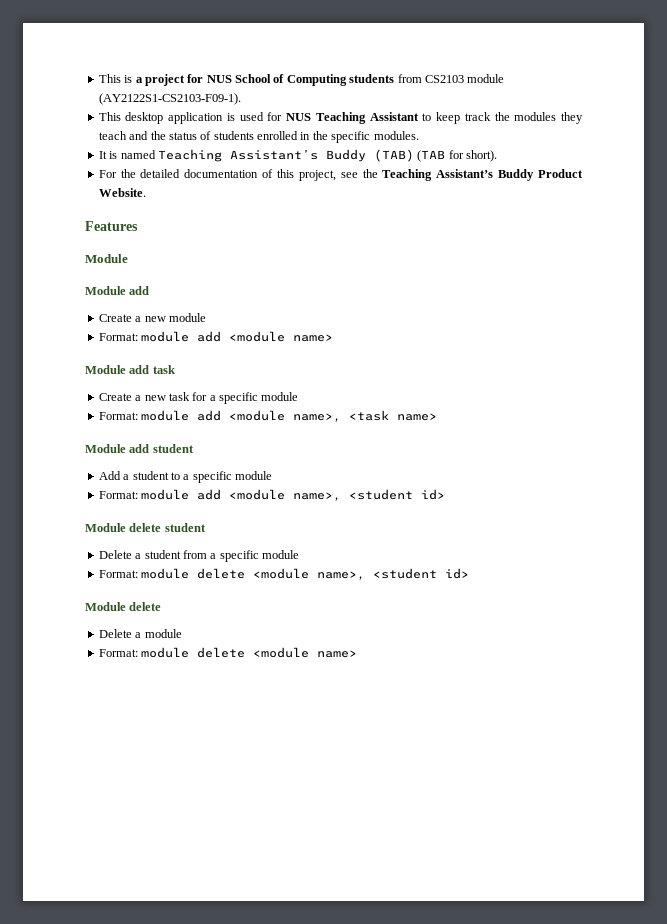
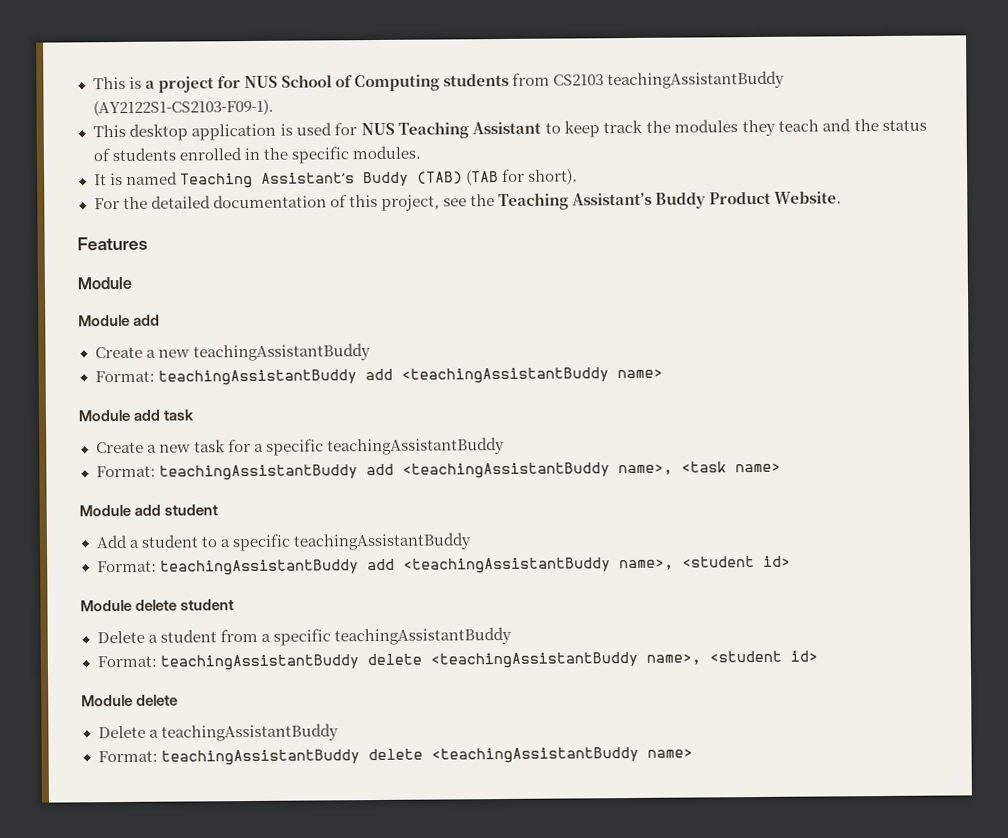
[467,74,505,83] module -> [607,70,786,90] teachingAssistantBuddy
[168,313,206,322] [98,331,286,342] module // Format: module add <module -> [192,343,371,362] [94,367,609,386] teachingAssistantBuddy // Format: teachingAssistantBuddy add <teachingAssistantBuddy
[261,392,299,401] [98,410,286,421] module // Format: module add <module -> [326,436,505,456] [95,462,610,481] teachingAssistantBuddy // Format: teachingAssistantBuddy add <teachingAssistantBuddy
[235,471,272,480] [98,489,286,500] module // Format: module add <module -> [292,532,472,551] [96,557,611,576] teachingAssistantBuddy // Format: teachingAssistantBuddy add <teachingAssistantBuddy
[262,550,299,559] [98,568,310,579] module // Format: module delete <module -> [333,626,512,646] [96,651,638,671] teachingAssistantBuddy // Format: teachingAssistantBuddy delete <teachingAssistantBuddy
[144,629,182,638] [98,647,310,658] module // Format: module delete <module -> [160,723,339,742] [97,746,639,766] teachingAssistantBuddy // Format: teachingAssistantBuddy delete <teachingAssistantBuddy

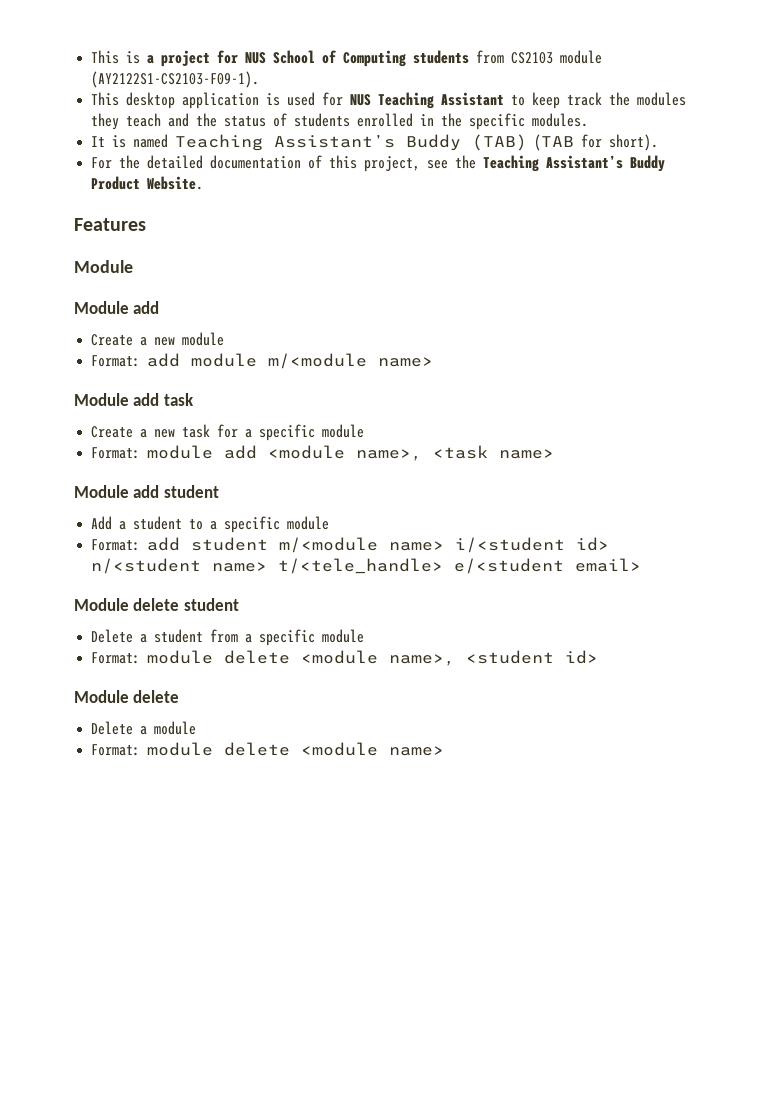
[607,70,786,90] teachingAssistantBuddy -> [560,50,603,64] module
[192,343,371,362] [94,367,609,386] teachingAssistantBuddy // Format: teachingAssistantBuddy add <teachingAssistantBuddy -> [182,332,225,346] [91,353,368,369] module // Format: add module m/<module
[326,436,505,456] [95,462,610,481] teachingAssistantBuddy // Format: teachingAssistantBuddy add <teachingAssistantBuddy -> [322,424,365,438] [91,445,346,459] module // Format: module add <module
[292,532,472,551] [96,555,791,576] teachingAssistantBuddy // Format: teachingAssistantBuddy add <teachingAssistantBuddy name>, <student id> -> [287,516,330,530] [91,537,610,553] [91,558,642,574] module // Format: add student m/<module name> i/<student id> n/<student name> t/<tele_handle> e/<student email>
[333,626,512,646] [96,651,638,671] teachingAssistantBuddy // Format: teachingAssistantBuddy delete <teachingAssistantBuddy -> [322,629,365,643] [91,650,379,664] module // Format: module delete <module
[160,723,339,742] [97,746,639,766] teachingAssistantBuddy // Format: teachingAssistantBuddy delete <teachingAssistantBuddy -> [154,721,197,735] [91,742,379,756] module // Format: module delete <module

